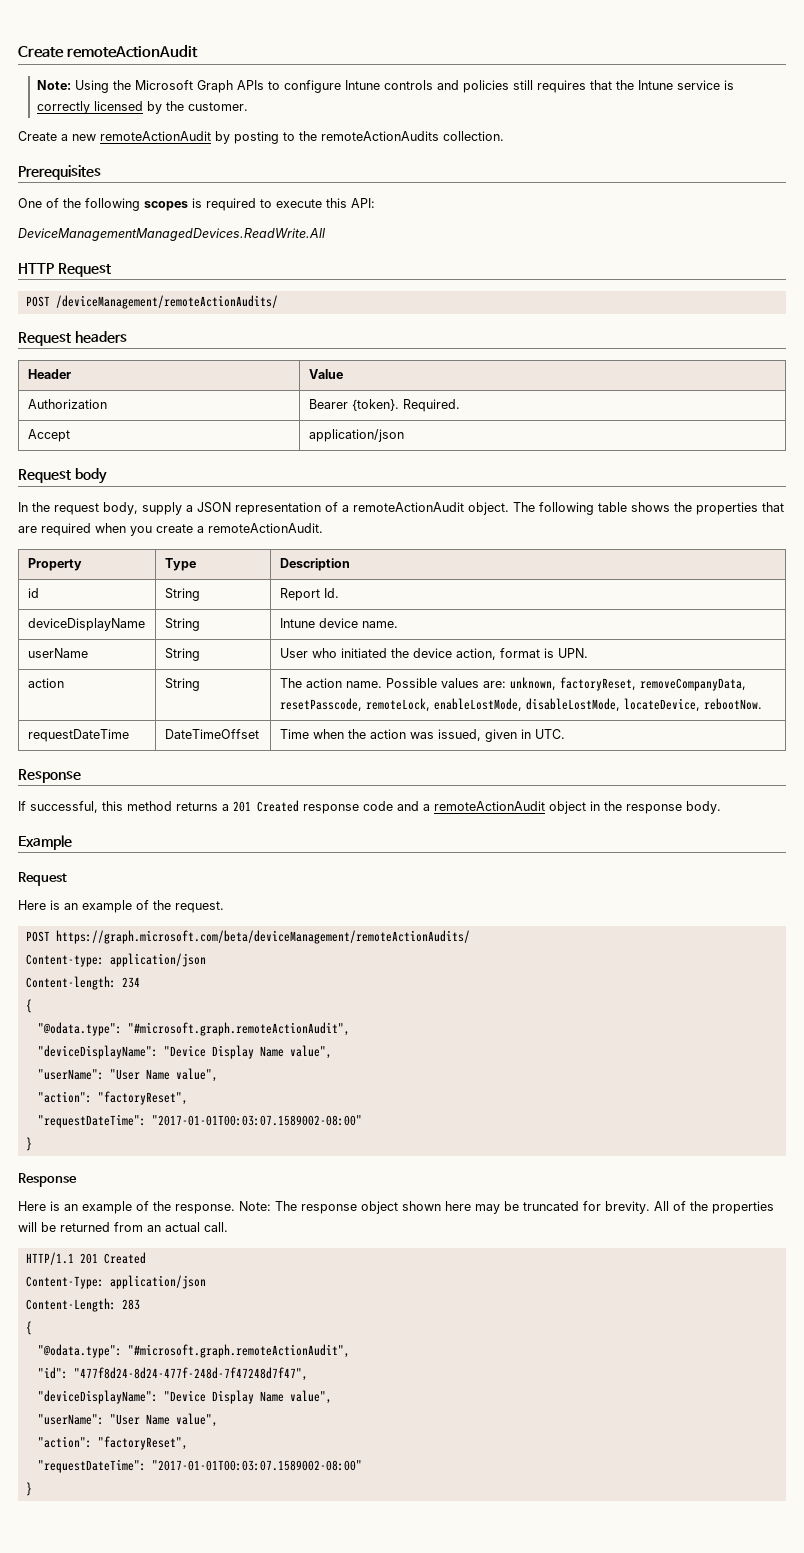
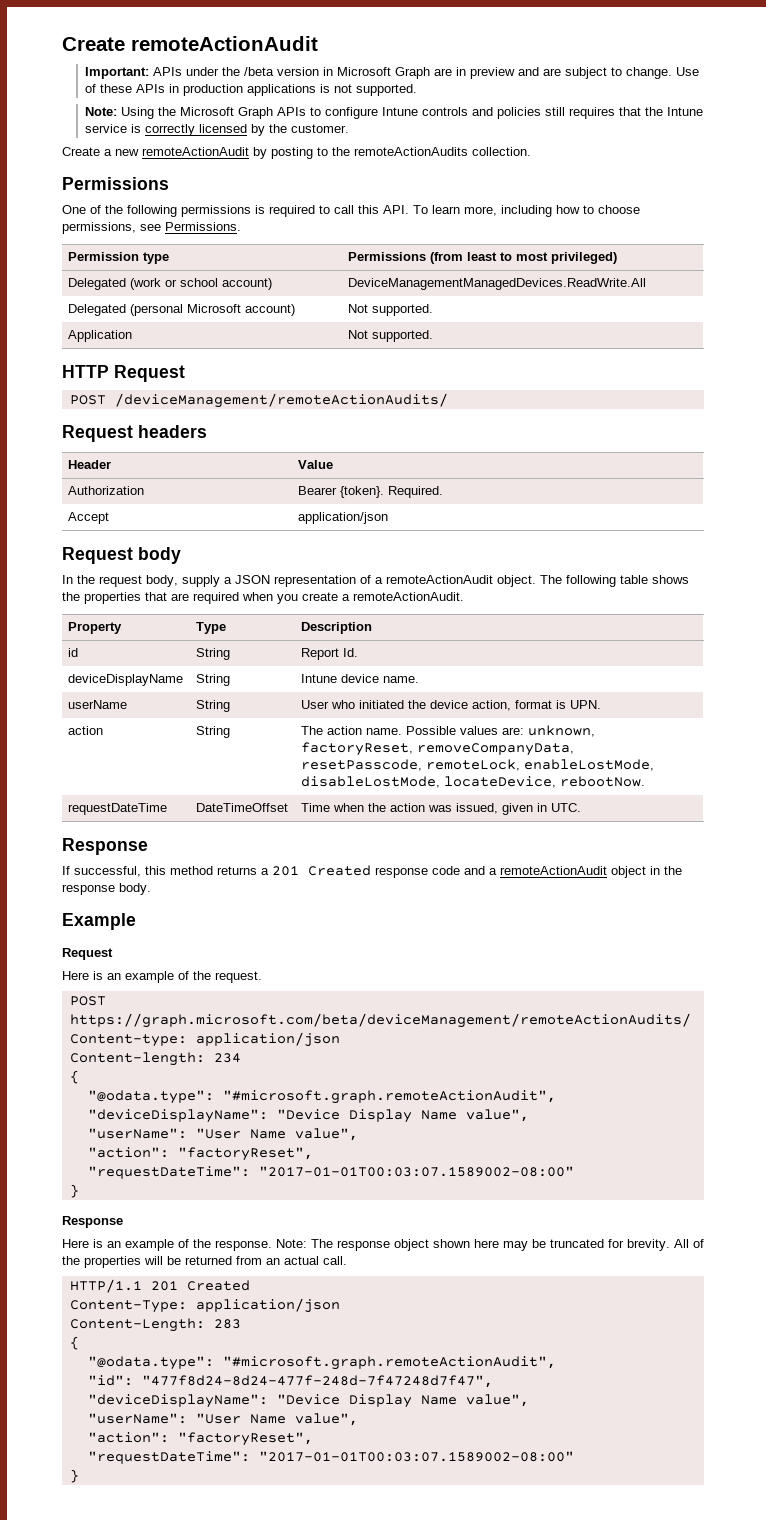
(198, 51) none -> [85,67,700,79] [85,84,418,96] // Important: APIs under the /beta version in Microsoft Graph are in preview and are subject to change. Use of these APIs in production applications is not supported.
[18,165,101,180] Prerequisites -> [62,177,169,190] Permissions
[144,201,188,211] scopes -> [181,205,251,217] permissions
[276,198,375,208] [18,228,325,241] execute this API: // DeviceManagementManagedDevices.ReadWrite.All -> [334,205,640,217] [62,222,241,234] [68,252,170,264] [348,252,618,264] [68,278,273,290] [348,278,647,290] [68,304,296,316] [348,304,434,316] [68,330,133,342] [348,330,434,342] call this API. To learn more, including how to choose permissions, see Permissions. // Permission type | Permissions (from least to most privileged) // Delegated (work or school account) | DeviceManagementManagedDevices.ReadWrite.All // Delegated (personal Microsoft account) | Not supported. // Application | Not supported.

